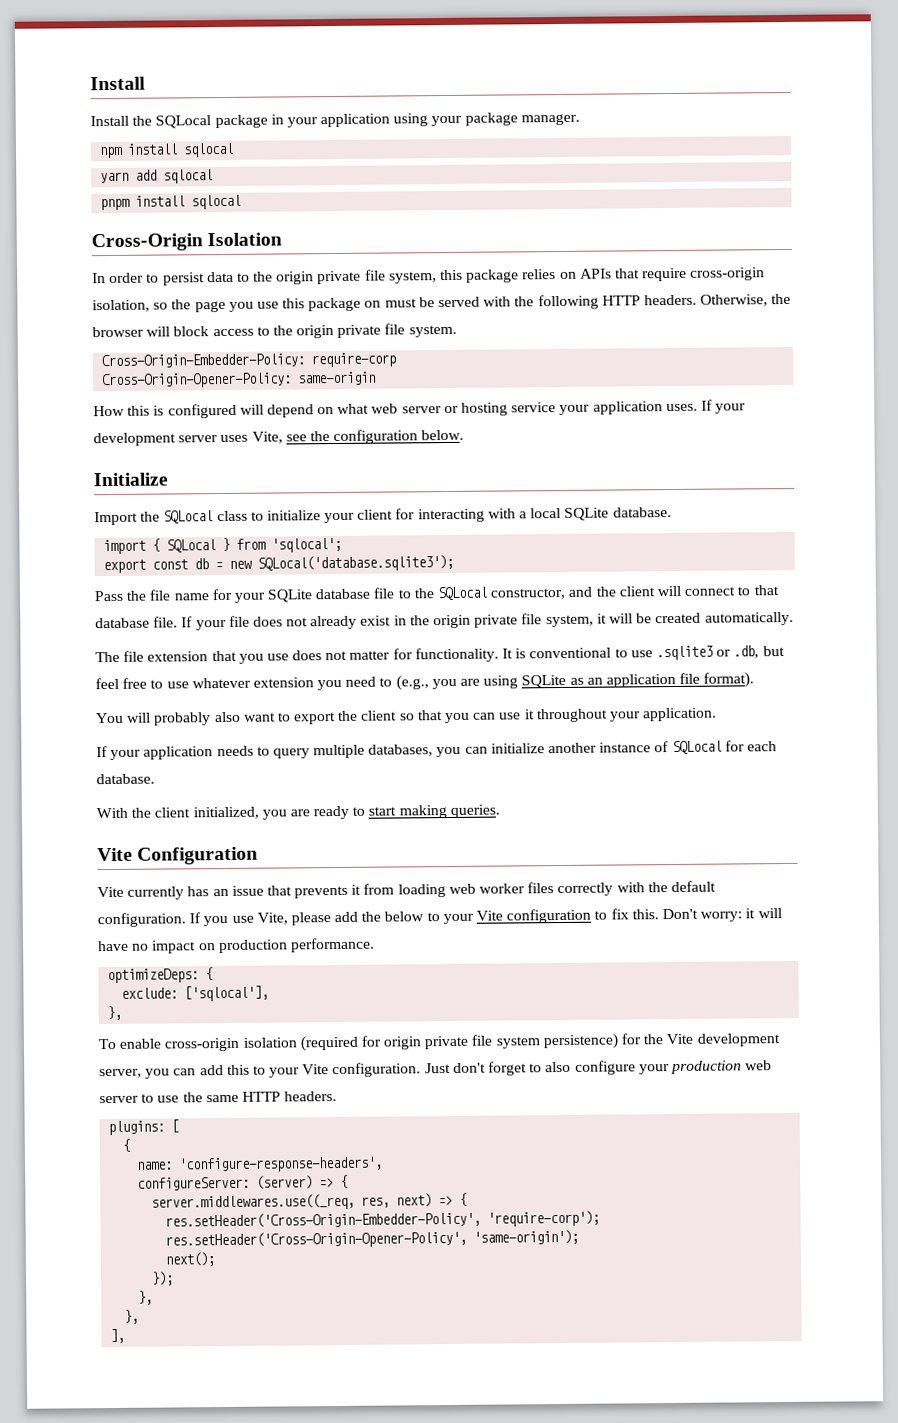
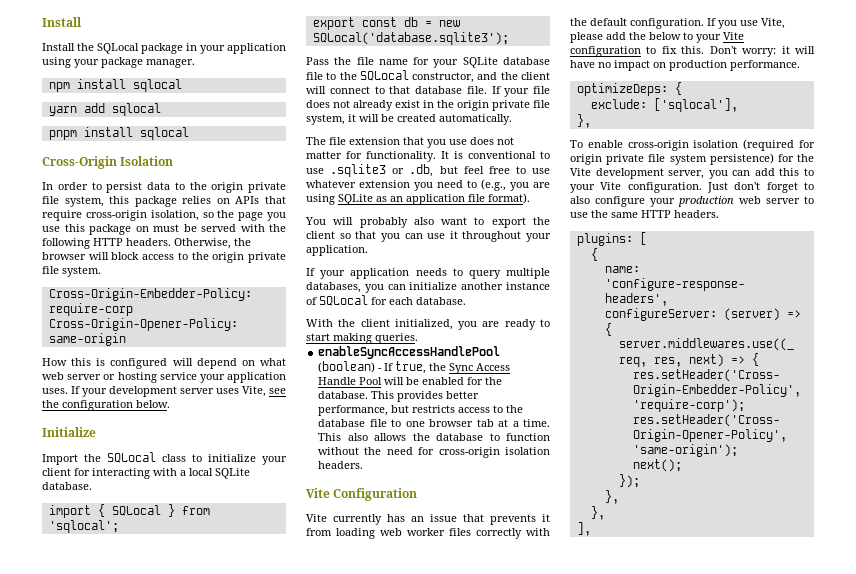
(500, 811) none -> [318,346,501,359] [318,361,511,374] [318,377,503,385] [318,391,480,402] [318,405,524,416] [318,419,550,427] [318,433,550,441] [318,447,550,458] [318,461,364,469] // enableSyncAccessHandlePool (boolean) - If true, the Sync Access Handle Pool will be enabled for the database. This provides better performance, but restricts access to the database file to one browser tab at a time. This also allows the database to function without the need for cross-origin isolation headers.

